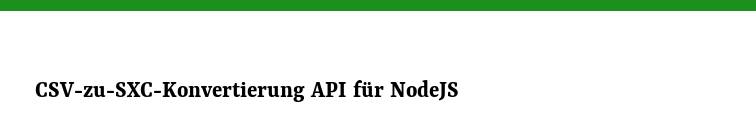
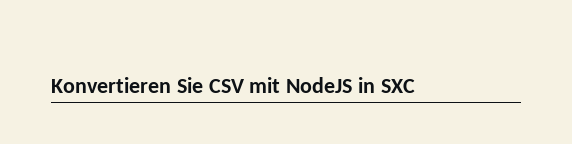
[35,80,460,102] CSV-zu-SXC-Konvertierung API für NodeJS -> [51,77,415,93] Konvertieren Sie CSV mit NodeJS in SXC

